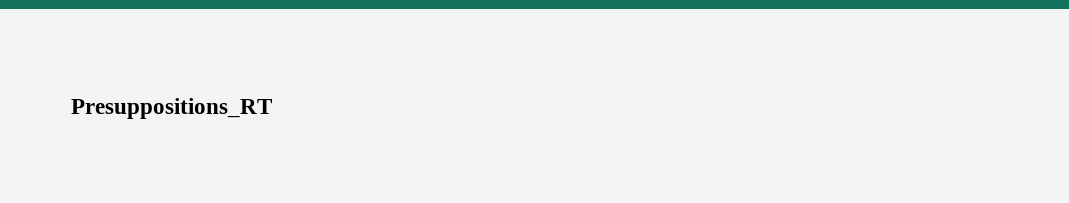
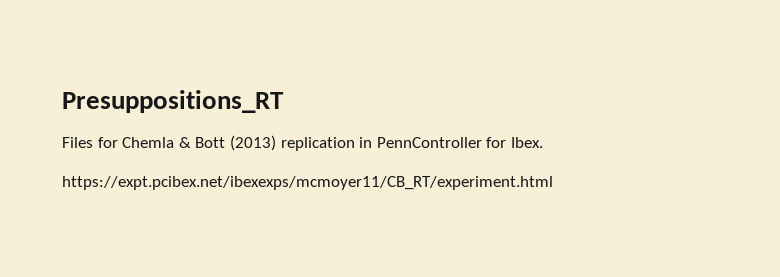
(272, 108) none -> [62,135,543,151] [62,176,553,190] // Files for Chemla & Bott (2013) replication in PennController for Ibex. // https://expt.pcibex.net/ibexexps/mcmoyer11/CB_RT/experiment.html

